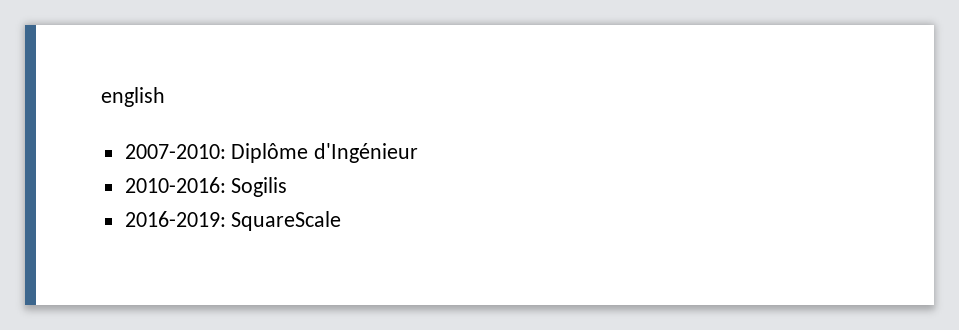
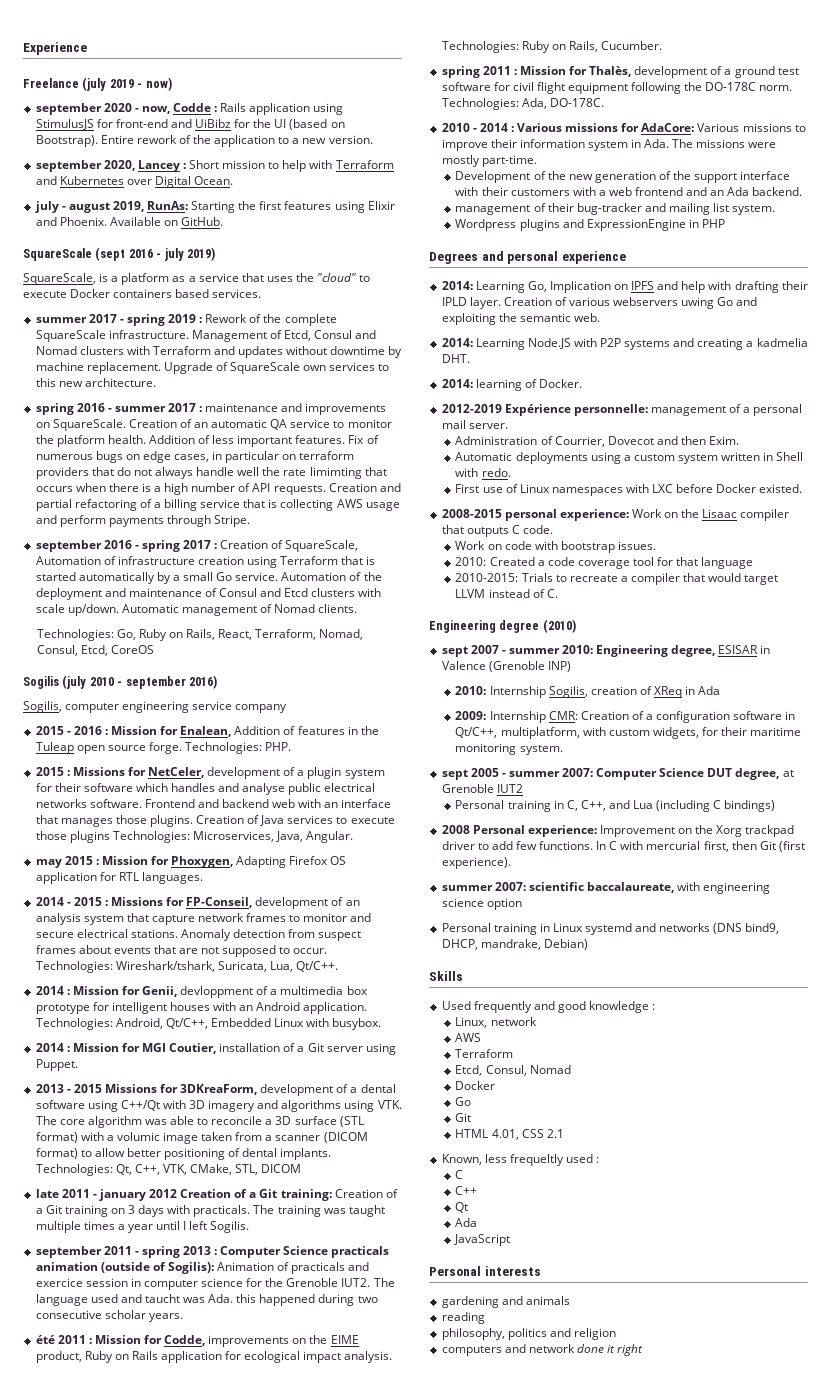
[101,87,165,107] [124,143,419,163] [124,177,288,197] [124,211,342,231] english // 2007-2010: Diplôme d'Ingénieur // 2010-2016: Sogilis // 2016-2019: SquareScale -> [23,42,87,55] [23,77,172,91] [35,103,344,115] [35,119,345,130] [35,135,373,147] [35,160,394,172] [35,176,234,188] [34,201,395,213] [35,217,224,226] [23,247,215,261] [23,273,371,285] [23,289,262,298] [35,314,337,326] [35,330,377,342] [35,346,403,358] [35,362,390,374] [35,378,156,387] [35,403,387,415] [35,419,392,431] [35,435,379,447] [35,451,355,463] [35,467,387,479] [35,483,401,495] [35,499,400,511] [35,515,251,527] [35,540,359,552] [35,556,376,568] [35,572,382,584] [35,588,382,600] [35,604,358,616] [36,629,364,641] [36,645,154,656] [23,675,217,689] [23,701,288,713] [35,726,379,737] [35,742,292,754] [35,767,385,779] [35,783,376,795] [35,799,392,808] [35,815,395,827] [35,831,354,843] [35,856,347,868] [35,872,203,884] [35,897,360,909] [35,913,372,925] [35,929,362,941] [35,945,328,957] [35,961,339,973] [35,986,368,998] [35,1002,368,1014] [35,1018,382,1030] [35,1043,396,1055] [35,1059,78,1071] [35,1084,396,1096] [35,1100,402,1112] [35,1116,364,1128] [35,1132,368,1144] [35,1148,332,1160] [35,1164,302,1176] [35,1189,398,1201] [35,1205,385,1217] [35,1221,250,1233] [35,1246,390,1258] [35,1262,370,1274] [35,1278,395,1290] [35,1294,378,1306] [35,1310,183,1322] [35,1335,359,1347] [35,1351,393,1363] [441,41,663,53] [441,66,799,78] [441,82,793,94] [441,98,604,110] [441,123,806,132] [441,139,777,151] [441,155,537,167] [455,171,791,183] [455,187,803,196] [455,203,776,215] [455,219,725,231] [429,251,626,264] [441,281,808,293] [441,297,758,309] [441,313,600,325] [441,338,808,350] [441,354,470,363] [441,379,582,391] [441,404,803,416] [441,420,508,429] [455,436,740,447] [455,452,804,464] [455,468,511,477] [455,484,803,496] [441,509,790,521] [441,525,553,537] [455,541,656,553] [455,557,754,569] [455,573,779,585] [455,589,558,598] [429,619,576,633] [441,645,771,657] [441,661,571,672] [455,686,721,698] [455,711,796,723] [455,727,802,739] [455,743,563,755] [441,768,794,780] [441,784,523,793] [455,800,776,812] [441,825,795,837] [441,841,805,852] [441,857,511,869] [441,882,771,894] [441,898,522,910] [441,923,780,935] [441,939,588,950] [429,971,463,981] [441,1001,656,1013] [455,1017,537,1028] [455,1033,482,1042] [455,1049,514,1058] [455,1065,571,1076] [455,1081,496,1090] [455,1097,472,1106] [455,1113,472,1122] [455,1129,564,1140] [441,1154,600,1166] [455,1170,464,1179] [455,1186,478,1195] [455,1202,469,1213] [455,1218,478,1227] [454,1234,511,1246] [429,1266,541,1276] [441,1296,570,1308] [441,1312,485,1324] [441,1328,616,1340] [441,1344,644,1356] Experience // Freelance (july 2019 - now) // september 2020 - now, Codde : Rails application using StimulusJS for front-end and UiBibz for the UI (based on Bootstrap). Entire rework of the application to a new version. // september 2020, Lancey : Short mission to help with Terraform and Kubernetes over Digital Ocean. // july - august 2019, RunAs: Starting the first features using Elixir and Phoenix. Available on GitHub. // SquareScale (sept 2016 - july 2019) // SquareScale, is a platform as a service that uses the "cloud" to execute Docker containers based services. // summer 2017 - spring 2019 : Rework of the complete SquareScale infrastructure. Management of Etcd, Consul and Nomad clusters with Terraform and updates without downtime by machine replacement. Upgrade of SquareScale own services to this new architecture. // spring 2016 - summer 2017 : maintenance and improvements on SquareScale. Creation of an automatic QA service to monitor the platform health. Addition of less important features. Fix of numerous bugs on edge cases, in particular on terraform providers that do not always handle well the rate limimting that occurs when there is a high number of API requests. Creation and partial refactoring of a billing service that is collecting AWS usage and perform payments through Stripe. // september 2016 - spring 2017 : Creation of SquareScale, Automation of infrastructure creation using Terraform that is started automatically by a small Go service. Automation of the deployment and maintenance of Consul and Etcd clusters with scale up/down. Automatic management of Nomad clients. // Technologies: Go, Ruby on Rails, React, Terraform, Nomad, Consul, Etcd, CoreOS // Sogilis (july 2010 - september 2016) // Sogilis, computer engineering service company // 2015 - 2016 : Mission for Enalean, Addition of features in the Tuleap open source forge. Technologies: PHP. // 2015 : Missions for NetCeler, development of a plugin system for their software which handles and analyse public electrical networks software. Frontend and backend web with an interface that manages those plugins. Creation of Java services to execute those plugins Technologies: Microservices, Java, Angular. // may 2015 : Mission for Phoxygen, Adapting Firefox OS application for RTL languages. // 2014 - 2015 : Missions for FP-Conseil, development of an analysis system that capture network frames to monitor and secure electrical stations. Anomaly detection from suspect frames about events that are not supposed to occur. Technologies: Wireshark/tshark, Suricata, Lua, Qt/C++. // 2014 : Mission for Genii, devloppment of a multimedia box prototype for intelligent houses with an Android application. Technologies: Android, Qt/C++, Embedded Linux with busybox. // 2014 : Mission for MGI Coutier, installation of a Git server using Puppet. // 2013 - 2015 Missions for 3DKreaForm, development of a dental software using C++/Qt with 3D imagery and algorithms using VTK. The core algorithm was able to reconcile a 3D surface (STL format) with a volumic image taken from a scanner (DICOM format) to allow better positioning of dental implants. Technologies: Qt, C++, VTK, CMake, STL, DICOM // late 2011 - january 2012 Creation of a Git training: Creation of a Git training on 3 days with practicals. The training was taught multiple times a year until I left Sogilis. // september 2011 - spring 2013 : Computer Science practicals animation (outside of Sogilis): Animation of practicals and exercice session in computer science for the Grenoble IUT2. The language used and taucht was Ada. this happened during two consecutive scholar years. // été 2011 : Mission for Codde, improvements on the EIME product, Ruby on Rails application for ecological impact analysis. Technologies: Ruby on Rails, Cucumber. // spring 2011 : Mission for Thalès, development of a ground test software for civil flight equipment following the DO-178C norm. Technologies: Ada, DO-178C. // 2010 - 2014 : Various missions for AdaCore: Various missions to improve their information system in Ada. The missions were mostly part-time. // Development of the new generation of the support interface with their customers with a web frontend and an Ada backend. // management of their bug-tracker and mailing list system. // Wordpress plugins and ExpressionEngine in PHP // Degrees and personal experience // 2014: Learning Go, Implication on IPFS and help with drafting their IPLD layer. Creation of various webservers uwing Go and exploiting the semantic web. // 2014: Learning Node.JS with P2P systems and creating a kadmelia DHT. // 2014: learning of Docker. // 2012-2019 Expérience personnelle: management of a personal mail server. // Administration of Courrier, Dovecot and then Exim. // Automatic deployments using a custom system written in Shell with redo. // First use of Linux namespaces with LXC before Docker existed. // 2008-2015 personal experience: Work on the Lisaac compiler that outputs C code. // Work on code with bootstrap issues. // 2010: Created a code coverage tool for that language // 2010-2015: Trials to recreate a compiler that would target LLVM instead of C. // Engineering degree (2010) // sept 2007 - summer 2010: Engineering degree, ESISAR in Valence (Grenoble INP) // 2010: Internship Sogilis, creation of XReq in Ada // 2009: Internship CMR: Creation of a configuration software in Qt/C++, multiplatform, with custom widgets, for their maritime monitoring system. // sept 2005 - summer 2007: Computer Science DUT degree, at Grenoble IUT2 // Personal training in C, C++, and Lua (including C bindings) // 2008 Personal experience: Improvement on the Xorg trackpad driver to add few functions. In C with mercurial first, then Git (first experience). // summer 2007: scientific baccalaureate, with engineering science option // Personal training in Linux systemd and networks (DNS bind9, DHCP, mandrake, Debian) // Skills // Used frequently and good knowledge : // Linux, network // AWS // Terraform // Etcd, Consul, Nomad // Docker // Go // Git // HTML 4.01, CSS 2.1 // Known, less frequeltly used : // C // C++ // Qt // Ada // JavaScript // Personal interests // gardening and animals // reading // philosophy, politics and religion // computers and network done it right

